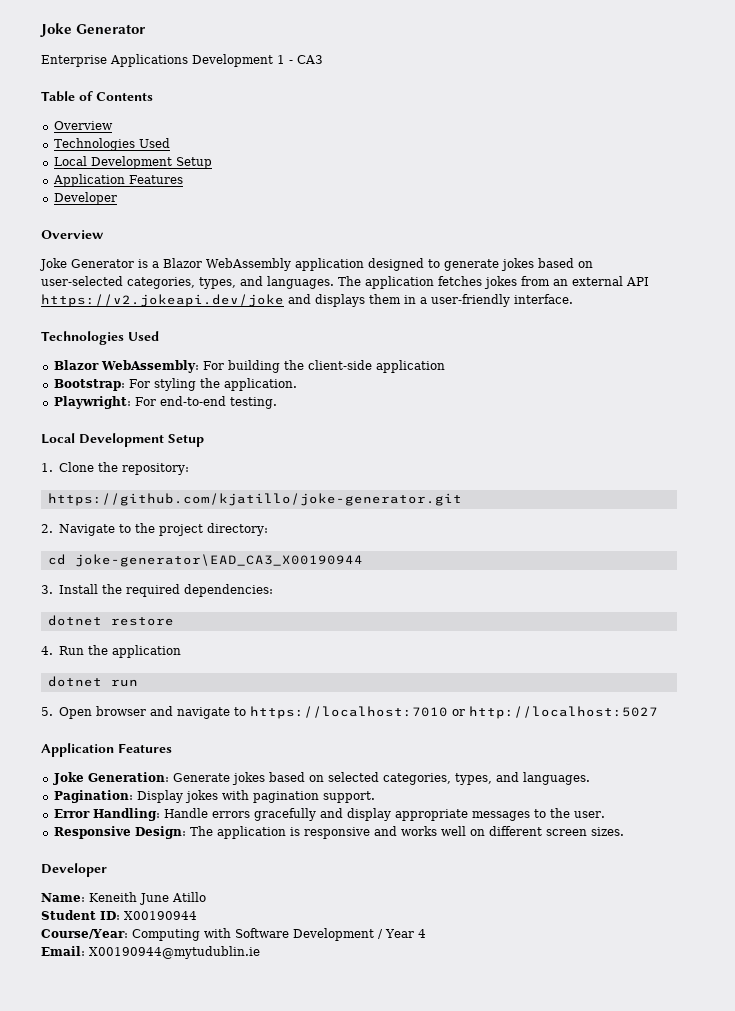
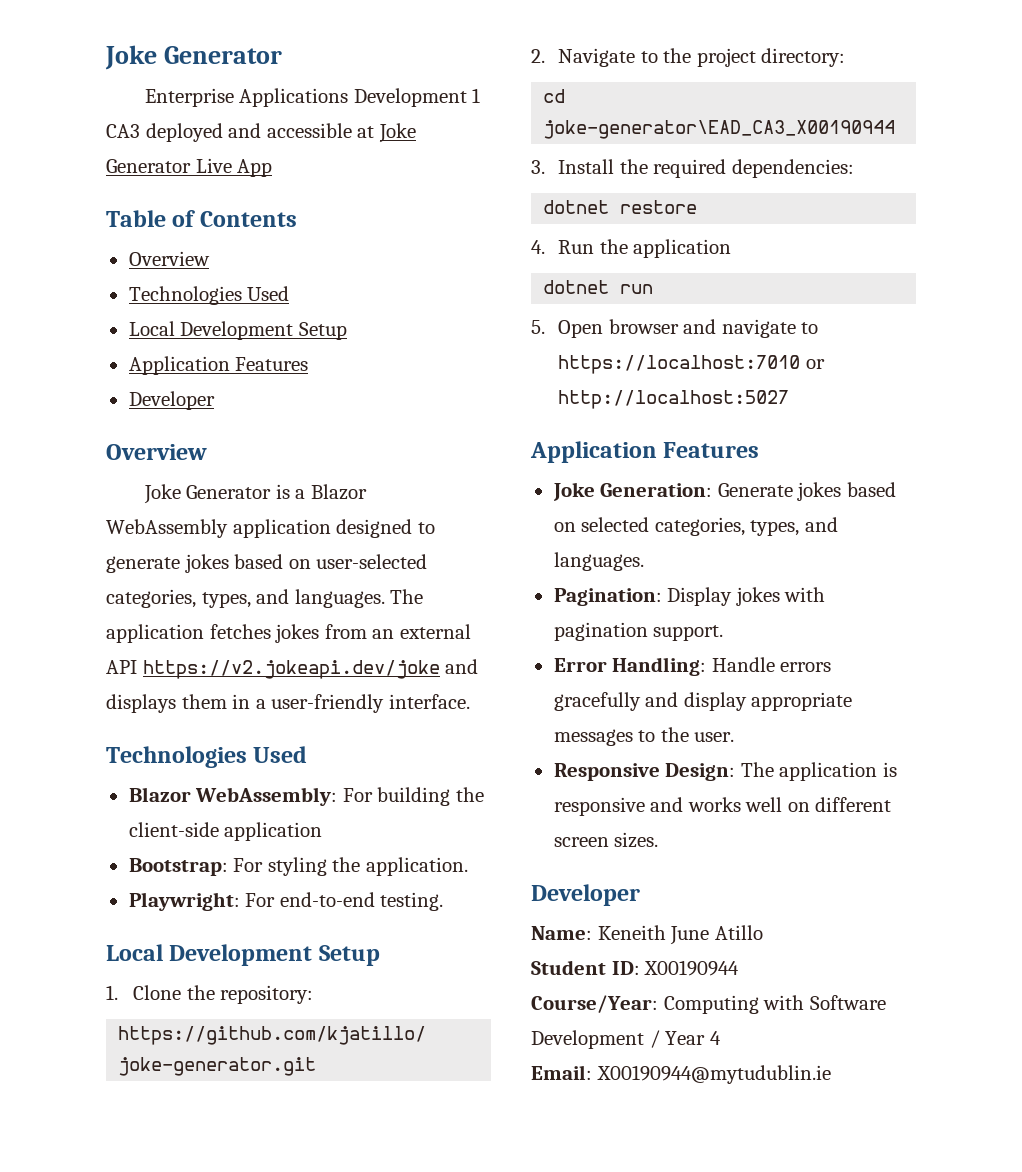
[289,60,293,64] - -> (481, 95) none
(323, 59) none -> [145,123,416,143] [106,158,273,177] deployed and accessible at Joke Generator Live App

